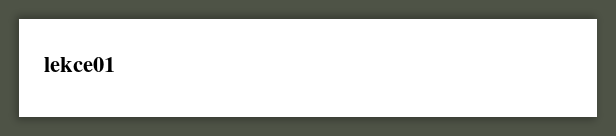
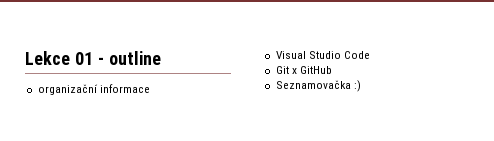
[44,57,115,72] lekce01 -> [25,51,161,65] [37,84,150,95] [275,51,370,59] [275,66,332,74] [275,80,361,92] Lekce 01 - outline // organizační informace // Visual Studio Code // Git x GitHub // Seznamovačka :)

